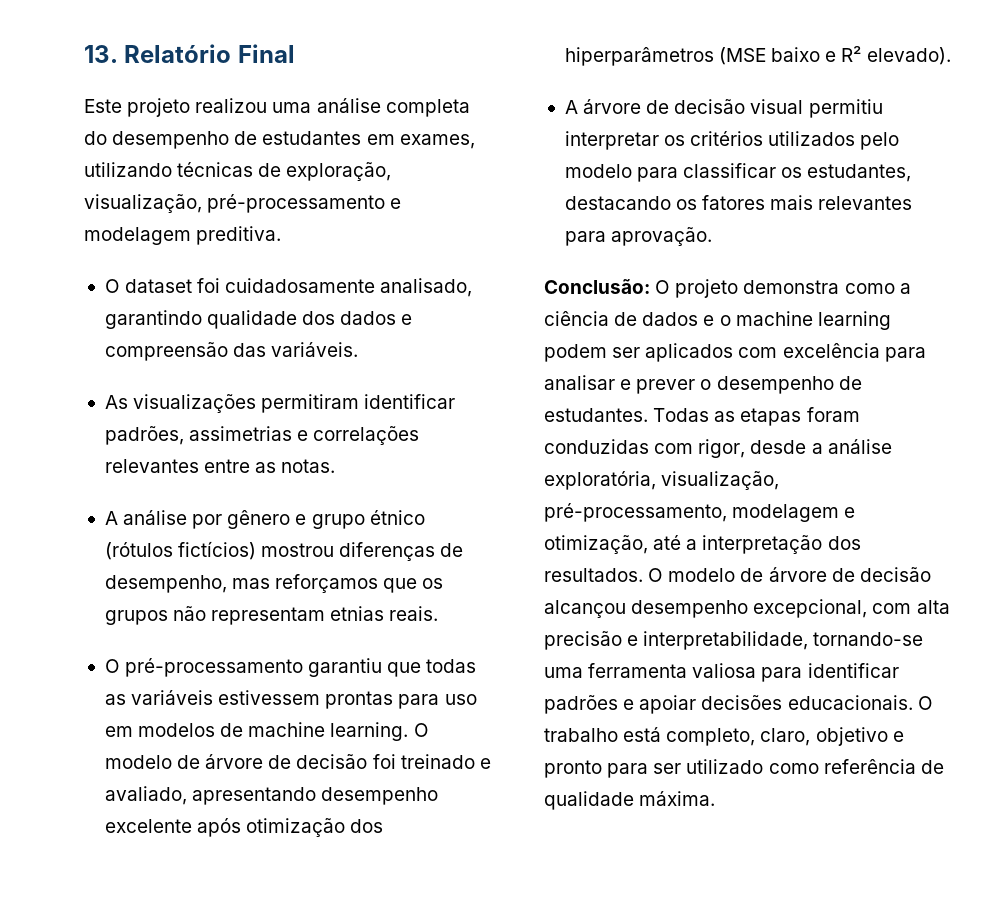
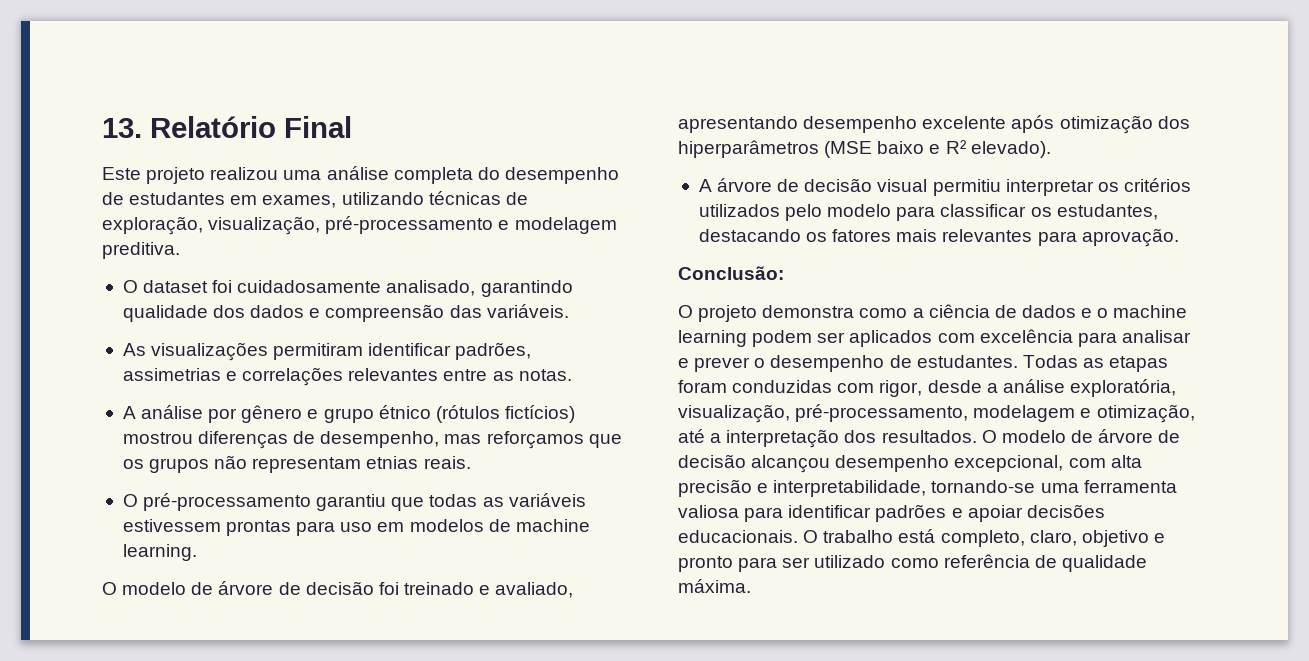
(409, 731) none -> (197, 552) //
(650, 286) none -> (784, 273) //

